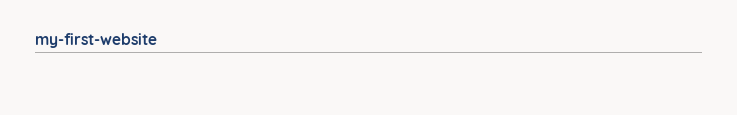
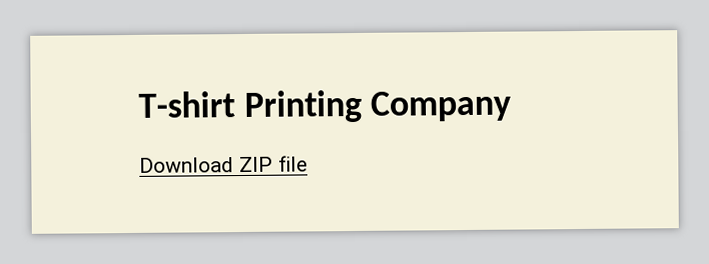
[35,33,157,48] my-first-website -> [138,89,512,123] [139,155,308,173] T-shirt Printing Company // Download ZIP file

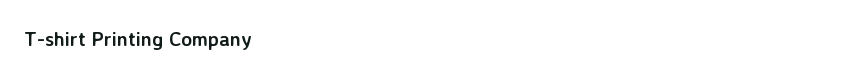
[139,155,308,173] // Download ZIP file -> (252, 41) none

